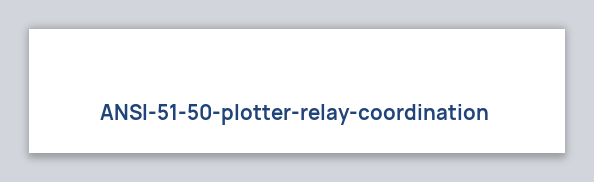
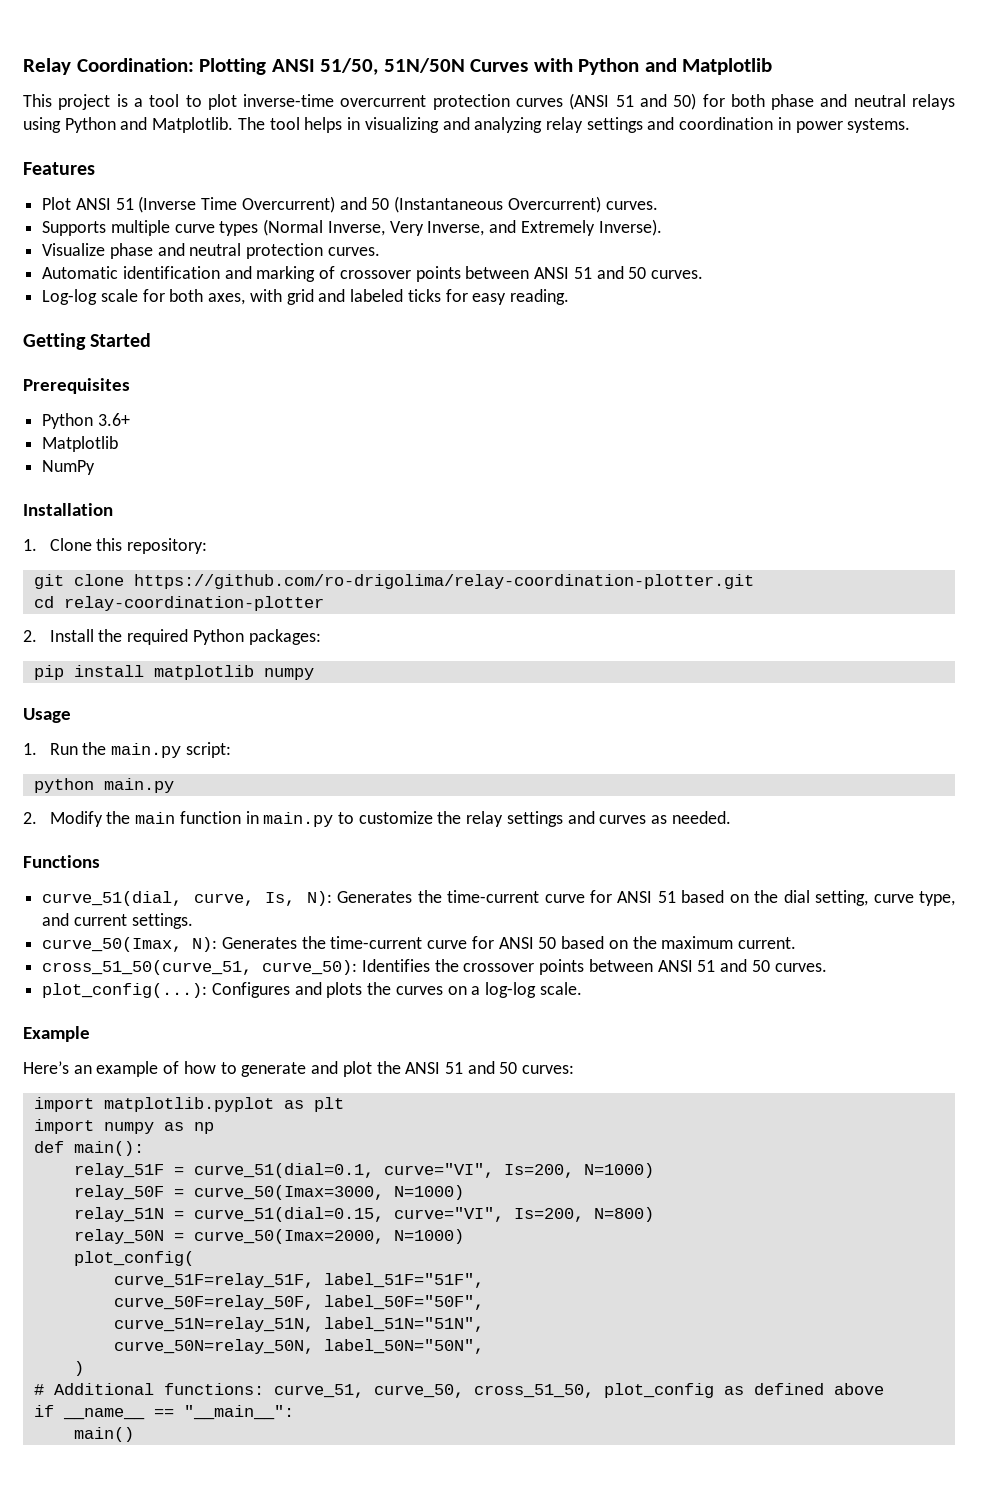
[100,104,489,125] ANSI-51-50-plotter-relay-coordination -> [23,58,773,75] [23,93,955,110] [23,117,911,133] [23,162,95,175] [42,196,658,213] [42,219,662,236] [42,243,380,259] [42,266,703,282] [42,289,569,305] [23,333,152,350] [23,378,130,394] [42,413,130,429] [42,436,119,452] [42,460,96,475] [23,503,113,516] [23,538,208,554] [33,574,754,589] [33,596,324,611] [23,629,321,645] [33,665,314,680] [23,708,71,723] [23,742,231,758] [33,778,174,793] [23,811,731,827] [23,855,100,868] [42,890,956,906] [42,913,193,929] [42,936,796,952] [42,959,827,975] [42,982,582,998] [23,1026,90,1042] [23,1061,575,1077] [33,1097,344,1112] [33,1119,214,1134] [33,1141,144,1156] [73,1163,654,1178] [73,1185,464,1200] [73,1207,654,1222] [73,1229,464,1244] [73,1251,194,1266] [113,1273,484,1288] [113,1295,484,1310] [113,1317,484,1332] [113,1339,484,1354] [73,1361,84,1376] [33,1383,884,1398] [33,1405,294,1420] [73,1427,134,1442] Relay Coordination: Plotting ANSI 51/50, 51N/50N Curves with Python and Matplotlib // This project is a tool to plot inverse-time overcurrent protection curves (ANSI 51 and 50) for both phase and neutral relays using Python and Matplotlib. The tool helps in visualizing and analyzing relay settings and coordination in power systems. // Features // Plot ANSI 51 (Inverse Time Overcurrent) and 50 (Instantaneous Overcurrent) curves. // Supports multiple curve types (Normal Inverse, Very Inverse, and Extremely Inverse). // Visualize phase and neutral protection curves. // Automatic identification and marking of crossover points between ANSI 51 and 50 curves. // Log-log scale for both axes, with grid and labeled ticks for easy reading. // Getting Started // Prerequisites // Python 3.6+ // Matplotlib // NumPy // Installation // 1. Clone this repository: // git clone https://github.com/ro-drigolima/relay-coordination-plotter.git // cd relay-coordination-plotter // 2. Install the required Python packages: // pip install matplotlib numpy // Usage // 1. Run the main.py script: // python main.py // 2. Modify the main function in main.py to customize the relay settings and curves as needed. // Functions // curve_51(dial, curve, Is, N): Generates the time-current curve for ANSI 51 based on the dial setting, curve type, and current settings. // curve_50(Imax, N): Generates the time-current curve for ANSI 50 based on the maximum current. // cross_51_50(curve_51, curve_50): Identifies the crossover points between ANSI 51 and 50 curves. // plot_config(...): Configures and plots the curves on a log-log scale. // Example // Here’s an example of how to generate and plot the ANSI 51 and 50 curves: // import matplotlib.pyplot as plt // import numpy as np // def main(): // relay_51F = curve_51(dial=0.1, curve="VI", Is=200, N=1000) // relay_50F = curve_50(Imax=3000, N=1000) // relay_51N = curve_51(dial=0.15, curve="VI", Is=200, N=800) // relay_50N = curve_50(Imax=2000, N=1000) // plot_config( // curve_51F=relay_51F, label_51F="51F", // curve_50F=relay_50F, label_50F="50F", // curve_51N=relay_51N, label_51N="51N", // curve_50N=relay_50N, label_50N="50N", // ) // # Additional functions: curve_51, curve_50, cross_51_50, plot_config as defined above // if __name__ == "__main__": // main()

